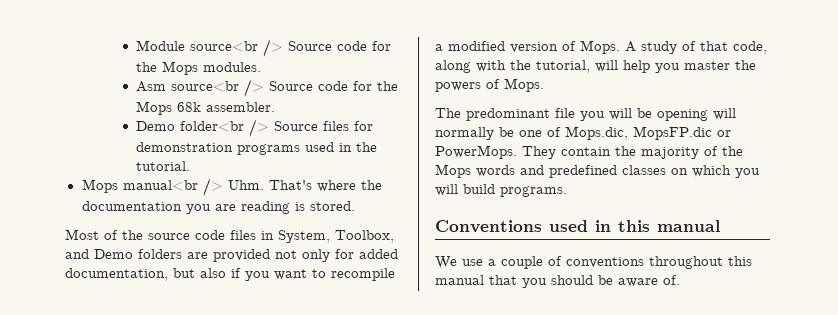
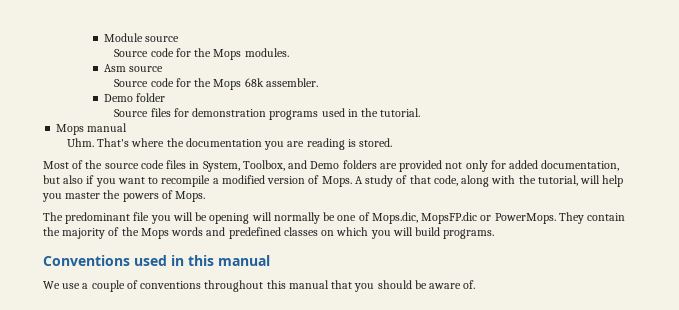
[190,39,284,57] source<br /> -> [145,36,180,42] source //
[171,79,265,97] source<br /> -> [129,66,164,72] source //
[180,119,270,137] folder<br /> -> [136,93,166,102] folder //
[122,178,223,196] manual<br /> -> [87,123,128,132] manual //

